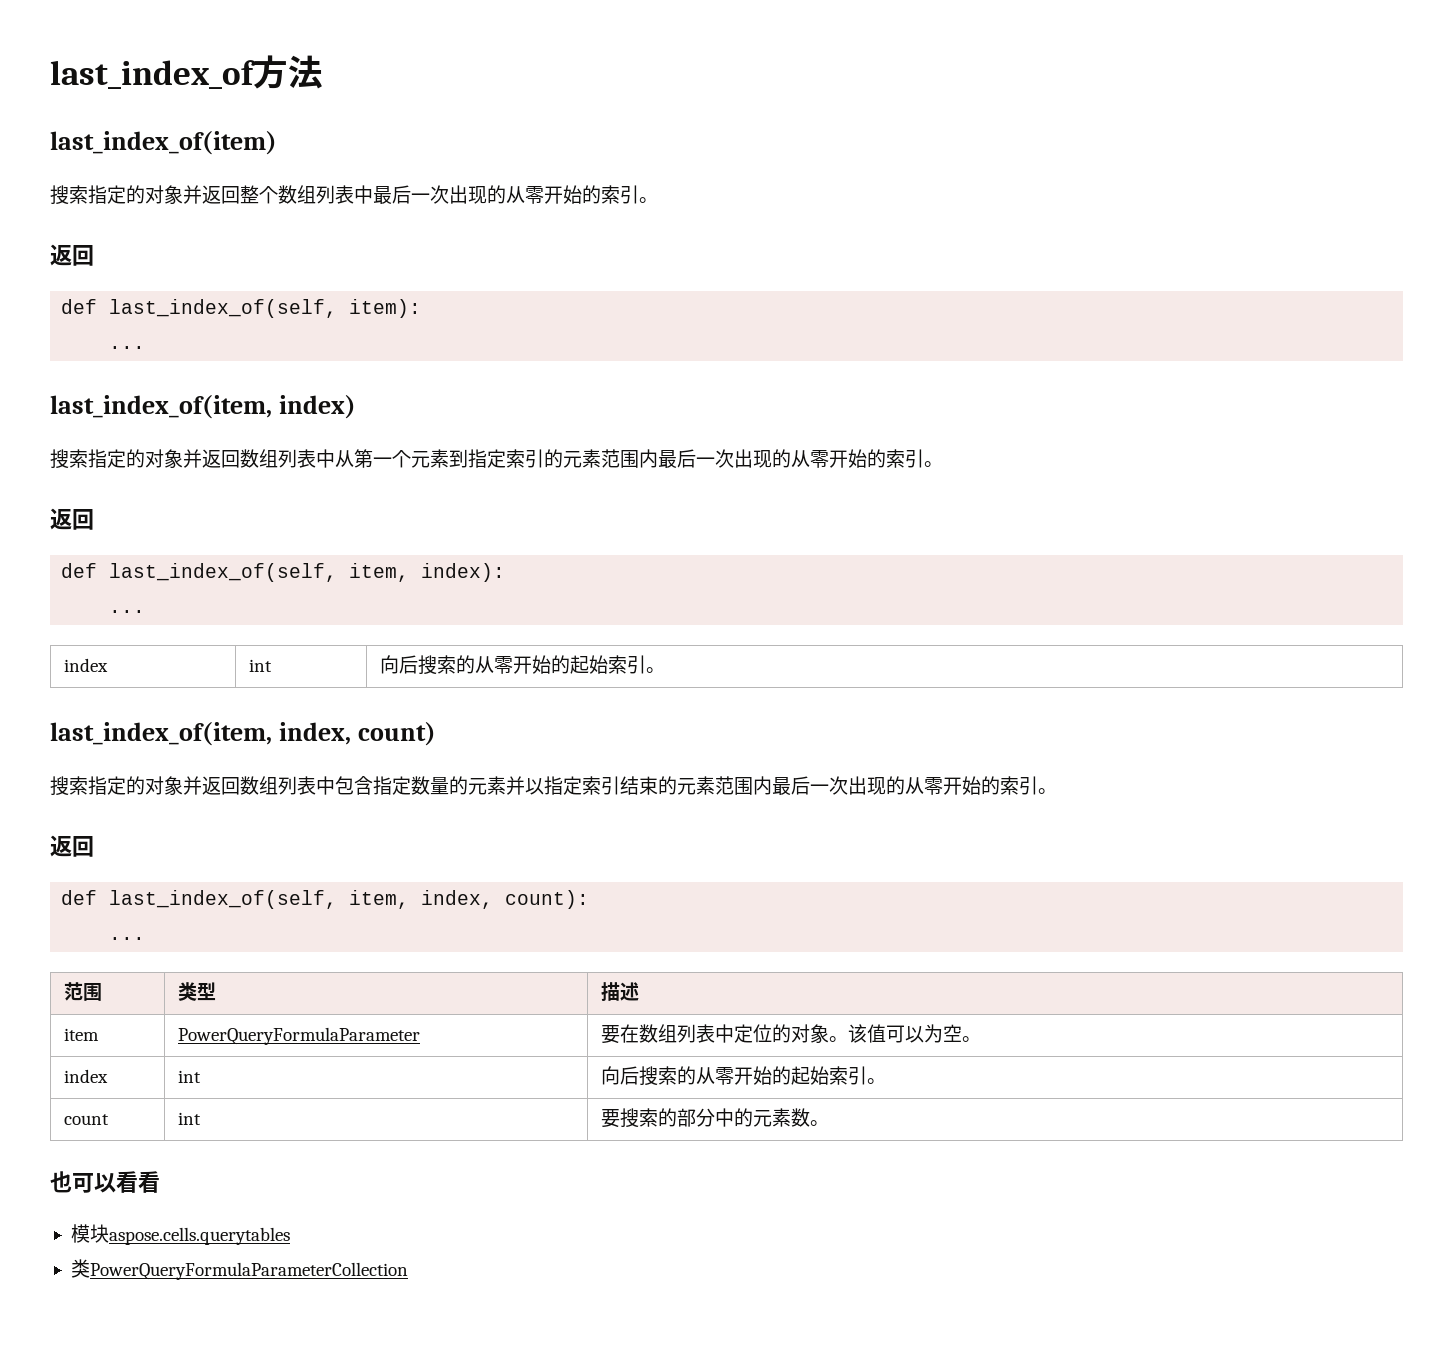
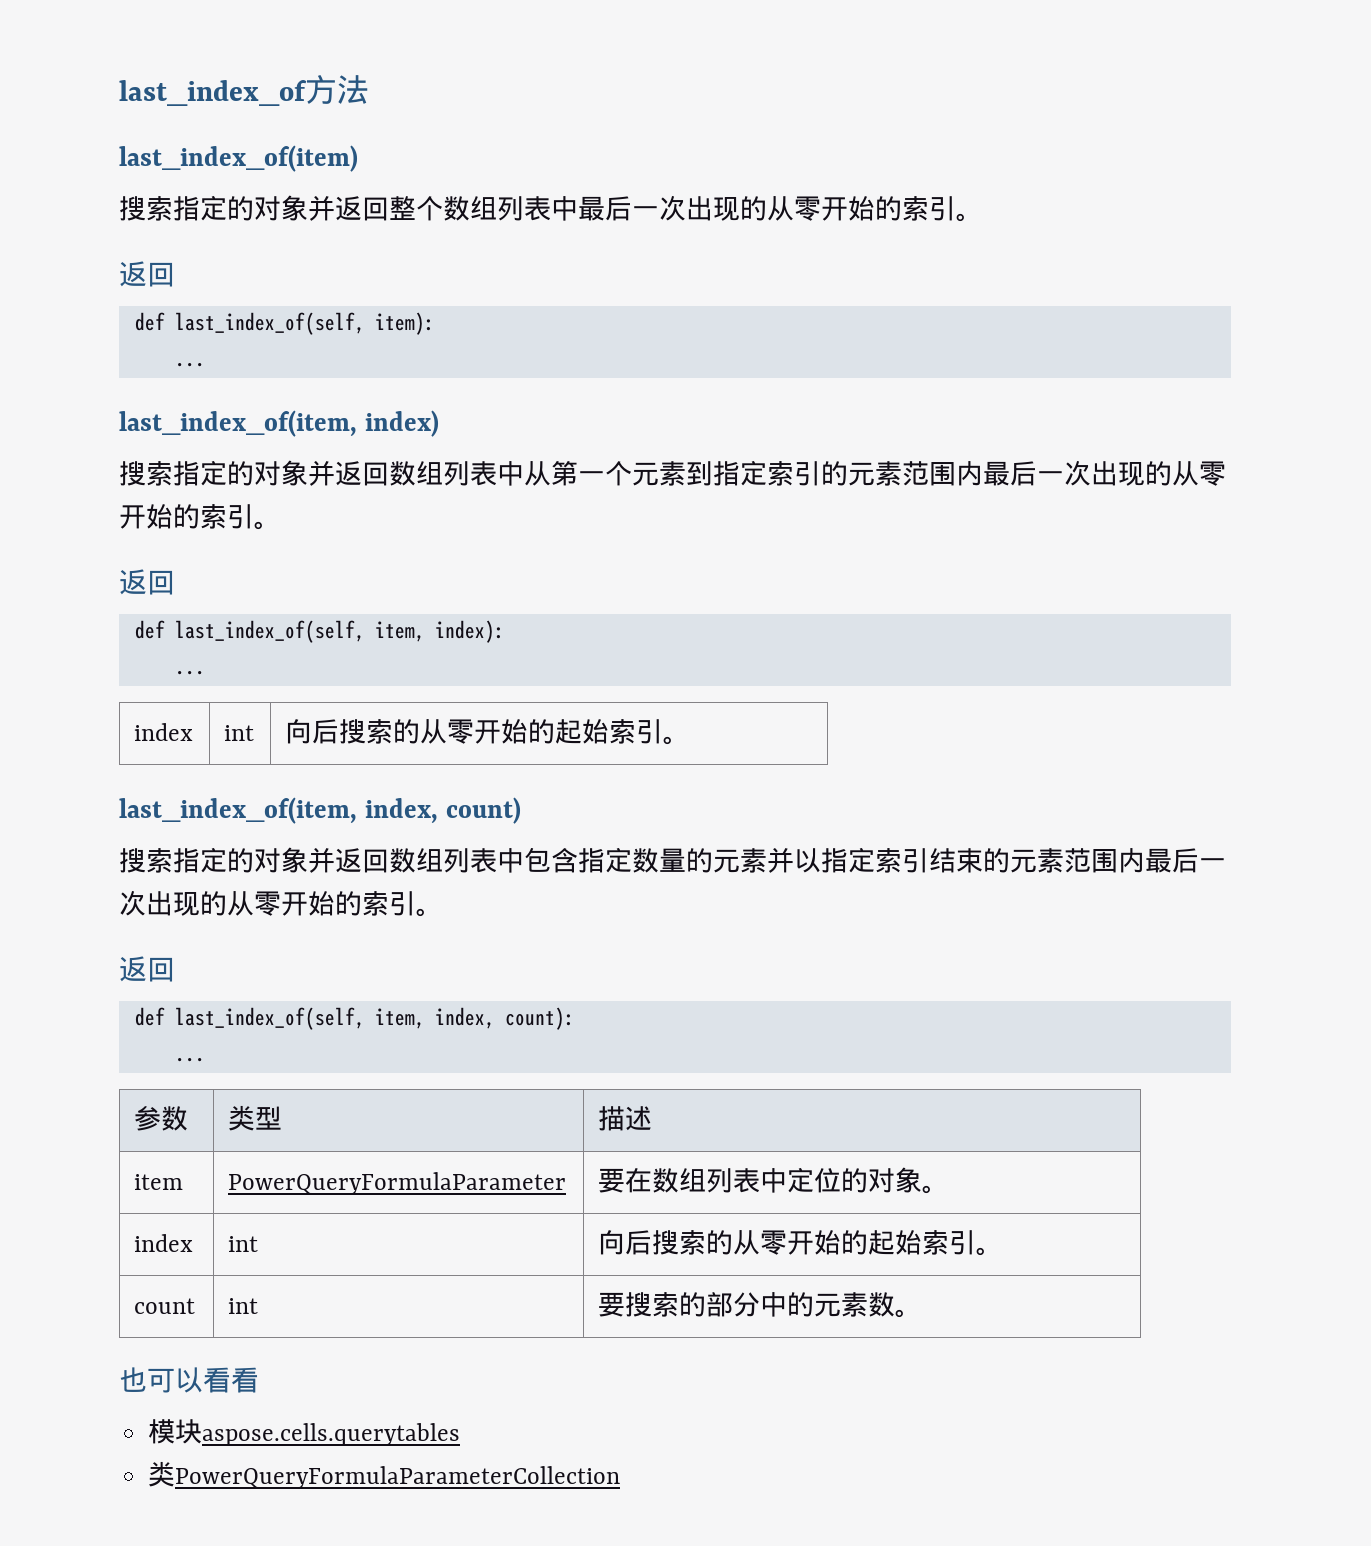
[63,982,102,1001] 范围 -> [134,1106,189,1131] 参数
[847,1024,981,1043] 该值可以为空。 -> (950, 1189) none

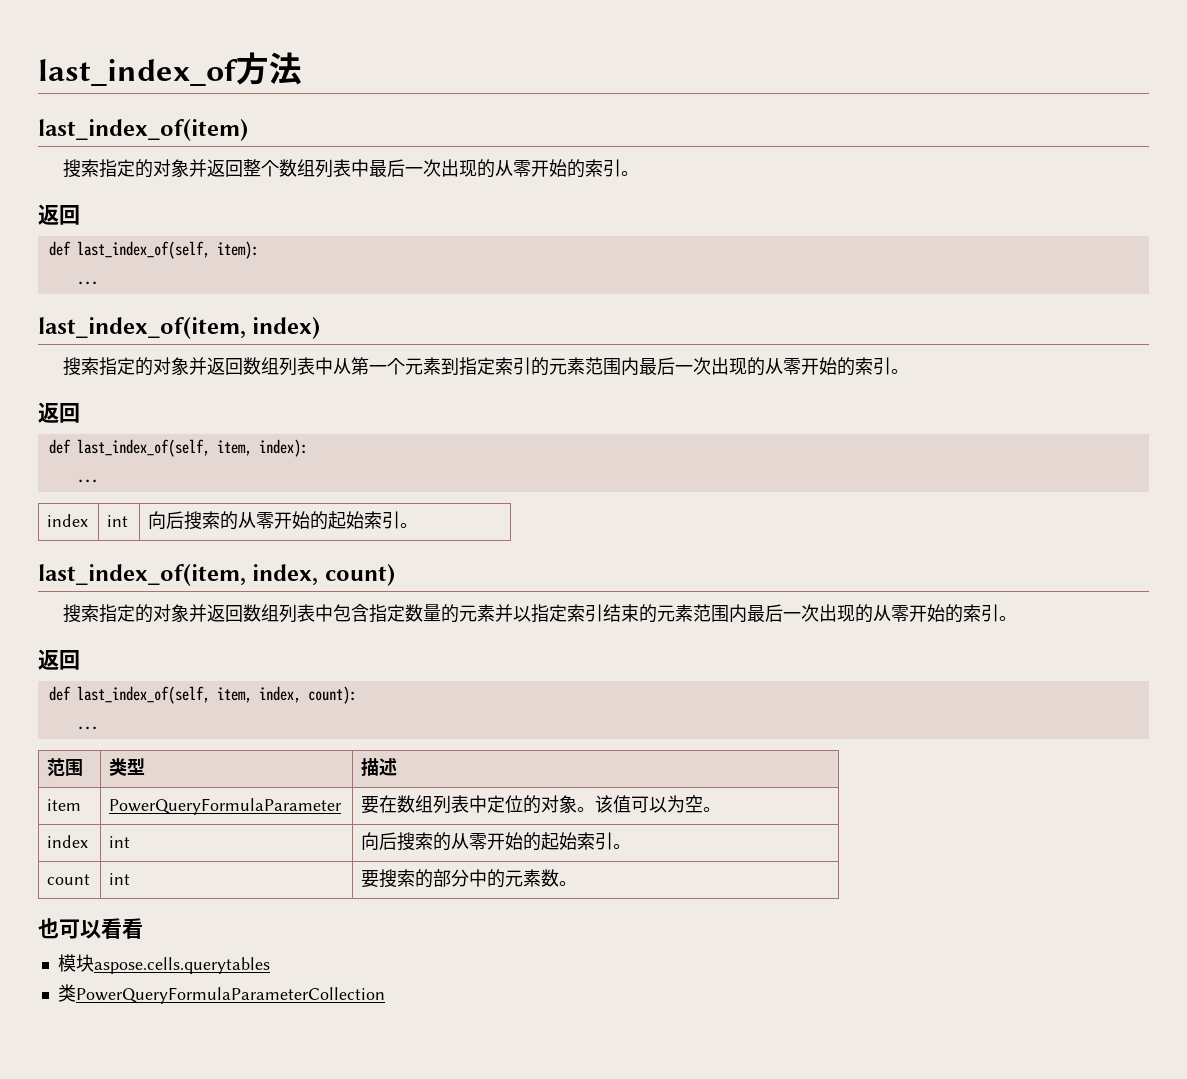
[134,1106,189,1131] 参数 -> [47,758,84,777] 范围
(950, 1189) none -> [595,795,722,813] 该值可以为空。

